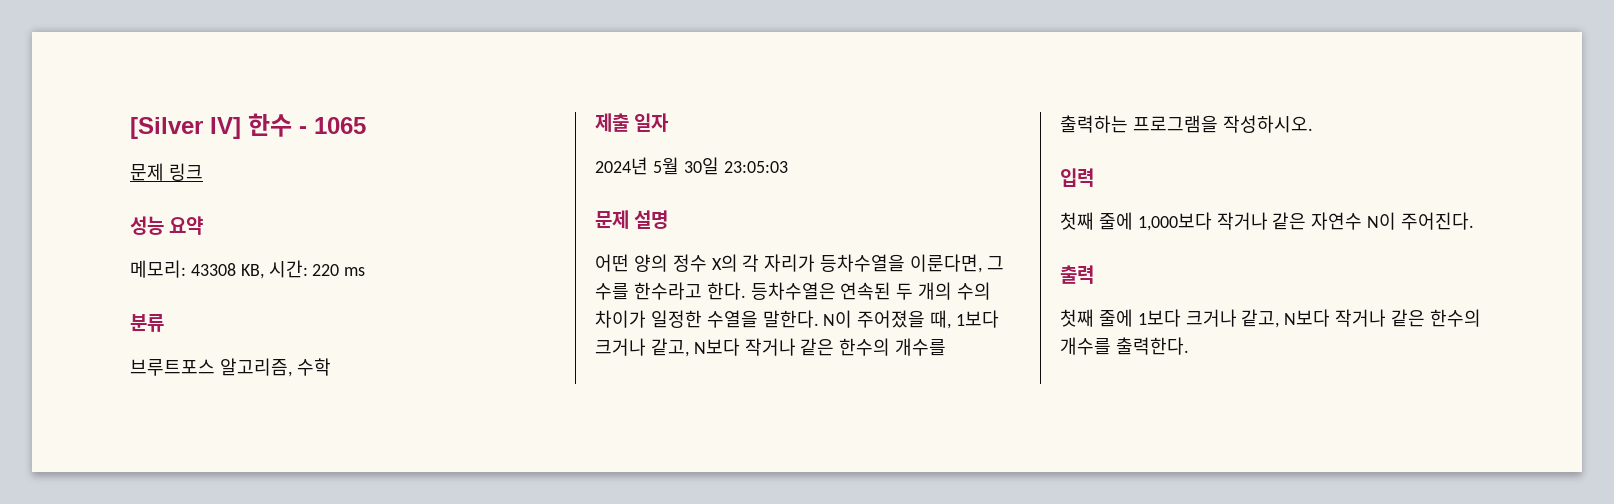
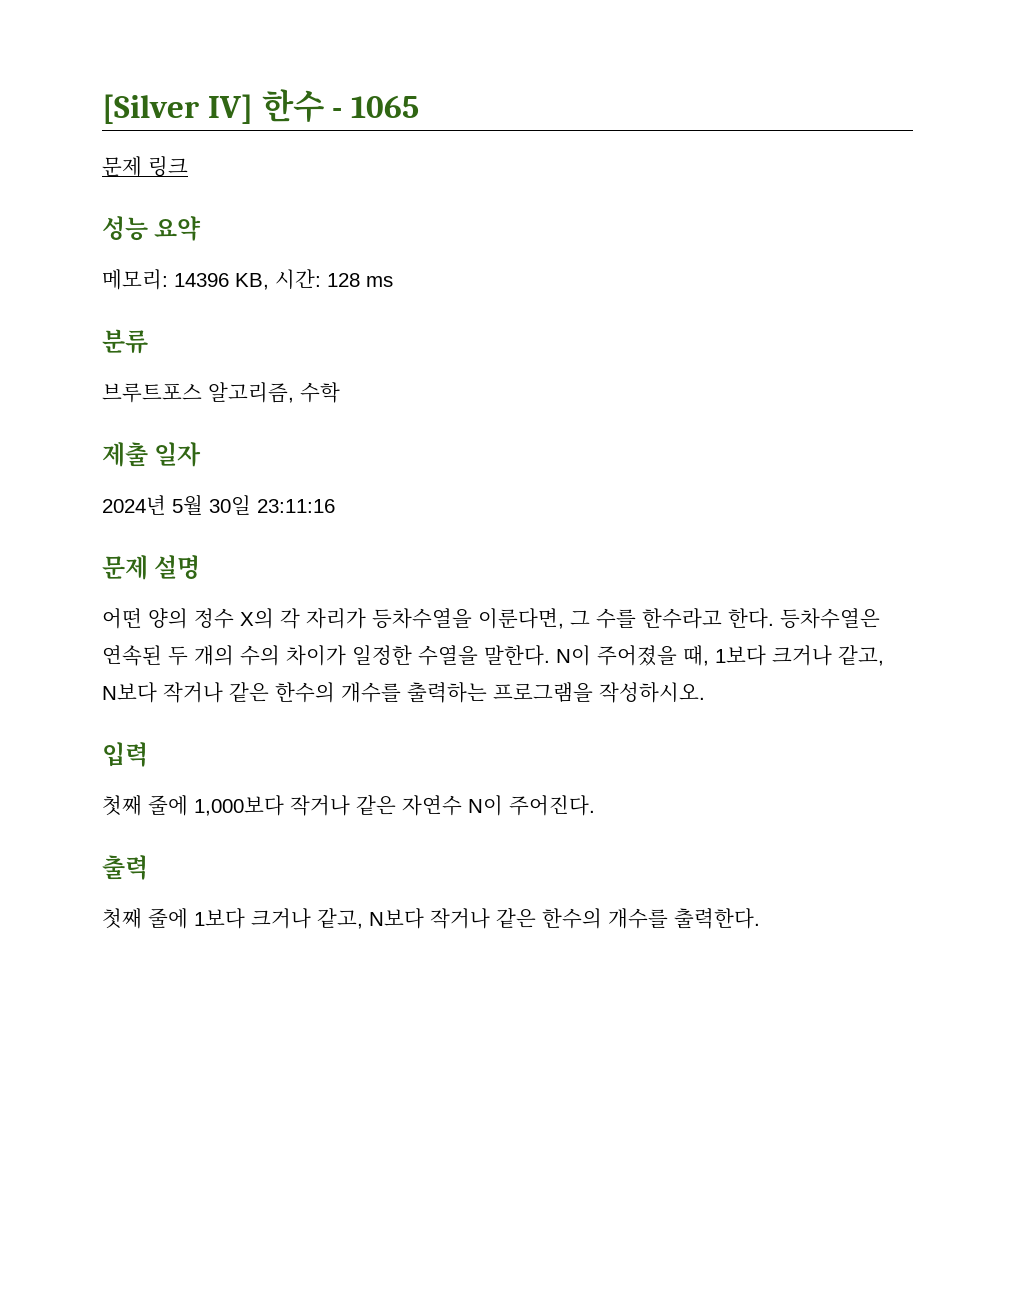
[190,263,236,276] 43308 -> [174,273,229,287] 14396
[312,264,340,276] 220 -> [327,273,360,287] 128
[723,161,788,173] 23:05:03 -> [257,499,335,513] 23:11:16

